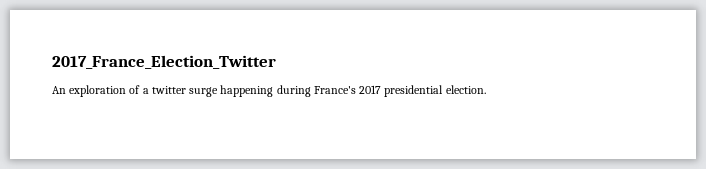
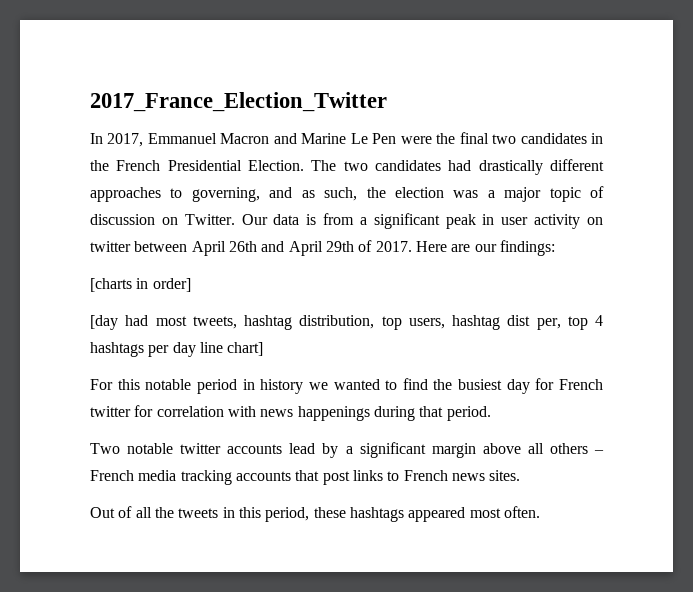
[52,85,486,97] An exploration of a twitter surge happening during France's 2017 presidential election. -> [90,132,603,147] [90,159,604,175] [90,186,605,202] [90,213,604,229] [90,240,555,256] [90,278,191,292] [90,315,603,330] [90,342,264,357] [90,378,604,394] [90,405,491,421] [90,442,604,458] [90,470,521,485] [90,506,540,522] In 2017, Emmanuel Macron and Marine Le Pen were the final two candidates in the French Presidential Election. The two candidates had drastically different approaches to governing, and as such, the election was a major topic of discussion on Twitter. Our data is from a significant peak in user activity on twitter between April 26th and April 29th of 2017. Here are our findings: // [charts in order] // [day had most tweets, hashtag distribution, top users, hashtag dist per, top 4 hashtags per day line chart] // For this notable period in history we wanted to find the busiest day for French twitter for correlation with news happenings during that period. // Two notable twitter accounts lead by a significant margin above all others – French media tracking accounts that post links to French news sites. // Out of all the tweets in this period, these hashtags appeared most often.

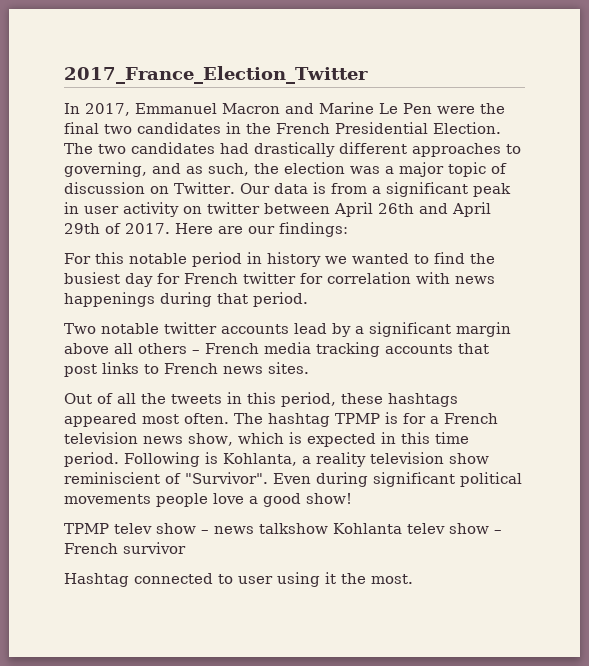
[90,278,191,292] [90,315,603,330] [90,342,264,357] // [charts in order] // [day had most tweets, hashtag distribution, top users, hashtag dist per, top 4 hashtags per day line chart] -> (348, 229) none
(540, 512) none -> [234,412,498,427] [64,432,469,447] [64,452,489,467] [64,472,522,487] [64,493,352,507] [64,523,502,534] [64,542,186,554] [64,572,413,587] The hashtag TPMP is for a French television news show, which is expected in this time period. Following is Kohlanta, a reality television show reminiscient of "Survivor". Even during significant political movements people love a good show! // TPMP telev show – news talkshow Kohlanta telev show – French survivor // Hashtag connected to user using it the most.

